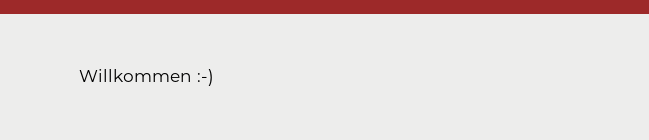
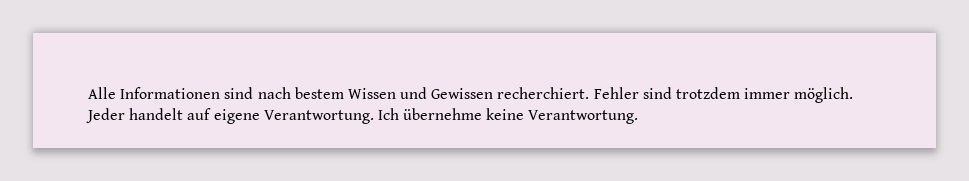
[79,69,214,86] Willkommen :-) -> [88,87,854,103] [86,108,639,124] Alle Informationen sind nach bestem Wissen und Gewissen recherchiert. Fehler sind trotzdem immer möglich. Jeder handelt auf eigene Verantwortung. Ich übernehme keine Verantwortung.

